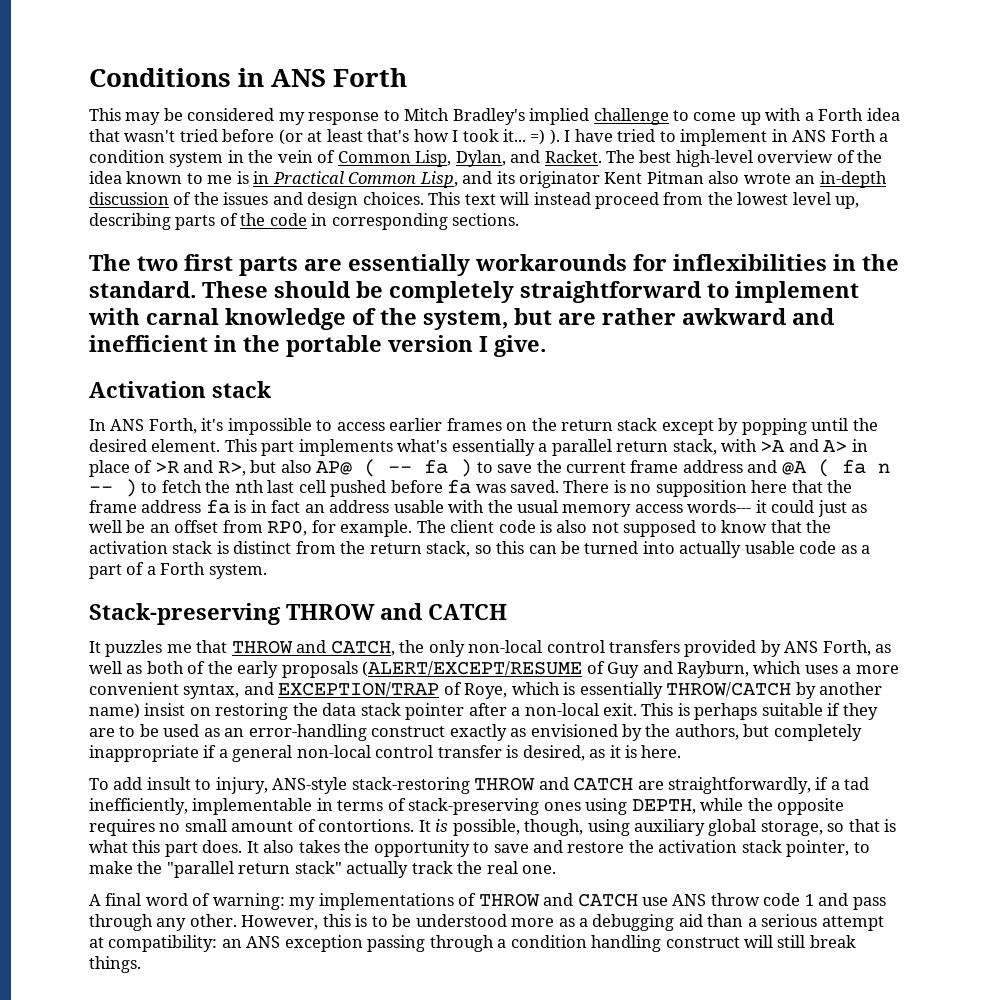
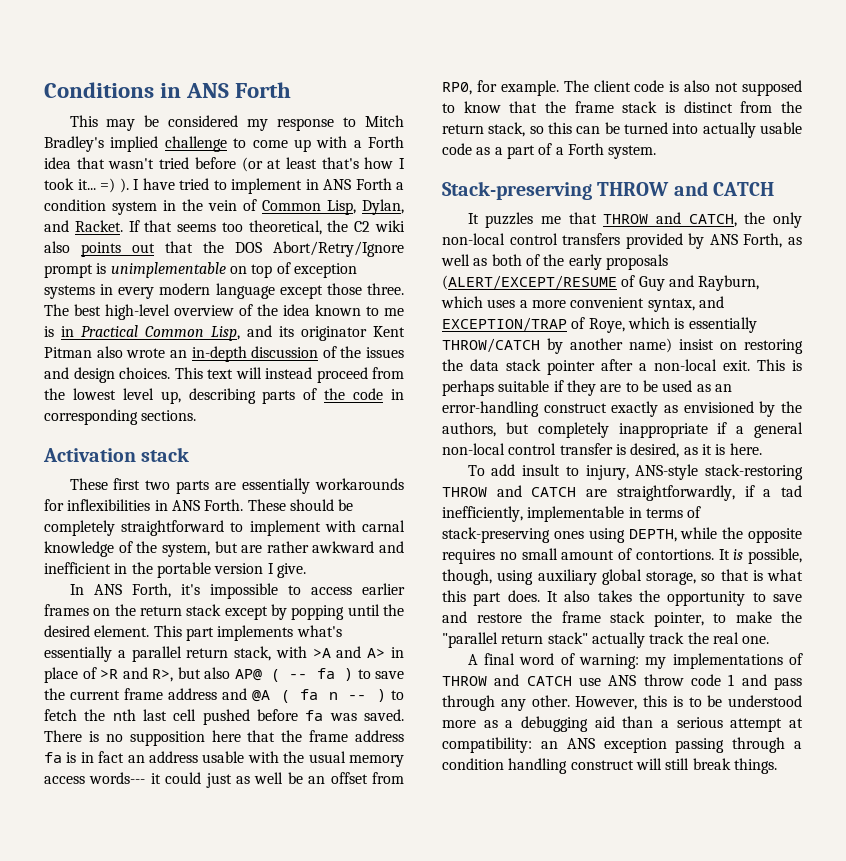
(602, 156) none -> [128,220,405,235] [44,241,404,257] [44,262,357,278] [44,283,404,299] If that seems too theoretical, the C2 wiki also points out that the DOS Abort/Retry/Ignore prompt is unimplementable on top of exception systems in every modern language except those three.
[89,254,233,271] The two first -> [43,447,190,462] [69,478,171,490] Activation stack // These first two
[862,254,899,271] [89,281,196,298] the standard. -> [171,499,244,511] ANS Forth.
[89,381,271,398] // Activation stack -> (306, 570) none
[89,541,168,554] activation -> [574,101,614,113] frame
[658,840,738,853] activation -> [561,611,601,623] frame

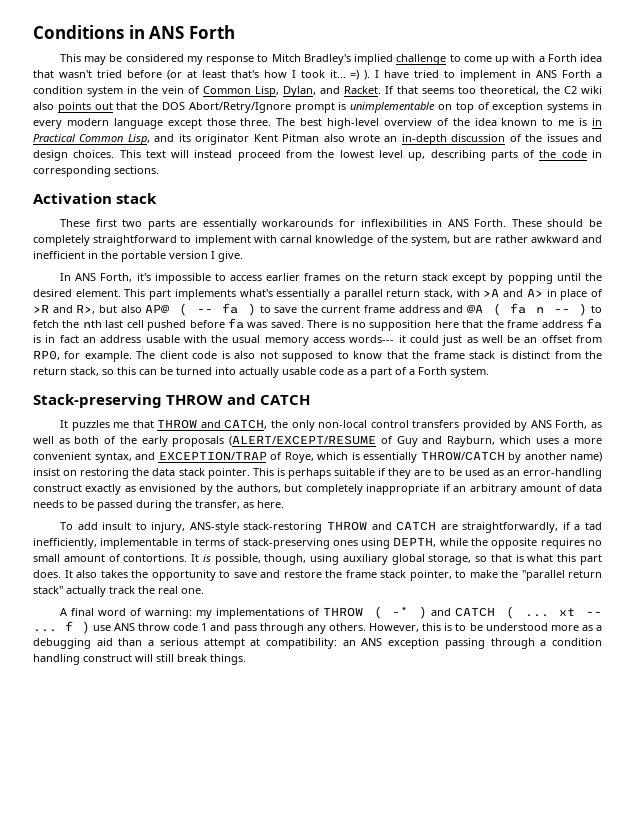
[547,359,750,375] pointer after a non-local exit. -> [207,468,250,479] pointer.
[736,422,803,438] [442,443,726,458] a general non-local control transfer is desired, as it is -> [453,484,602,495] [33,500,254,511] an arbitrary amount of data needs to be passed during the transfer, as
[494,674,572,686] and CATCH -> [373,606,603,619] [33,621,90,634] ( -* ) and CATCH ( ... xt -- ... f )
[531,695,570,707] other. -> [328,623,366,631] others.

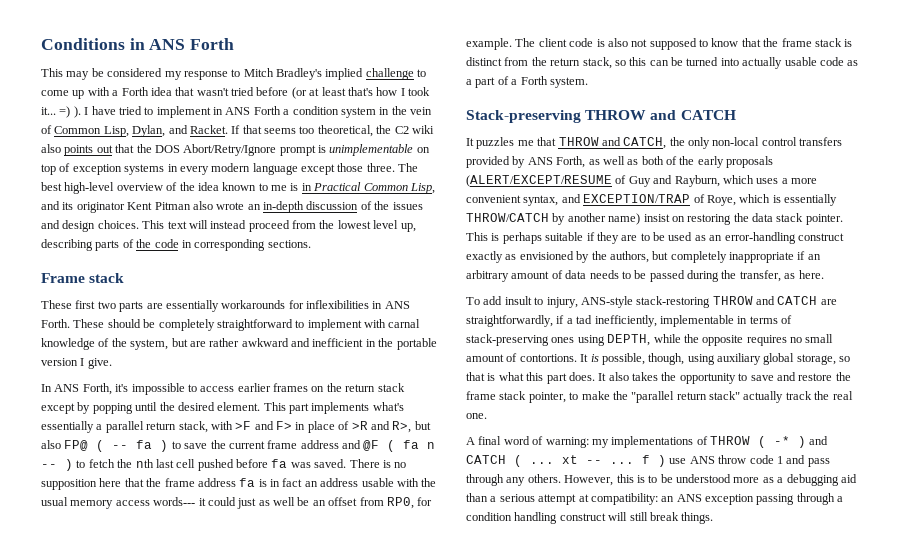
[33,193,112,204] Activation -> [41,273,85,283] Frame
[483,288,543,297] >A and A> -> [235,421,292,430] >F and F>
[145,304,171,314] AP@ -> [64,440,89,451] FP@
[466,304,483,314] @A -> [363,440,380,451] @F

